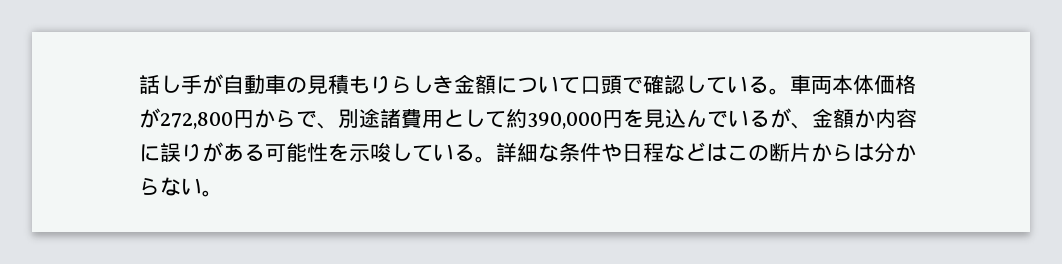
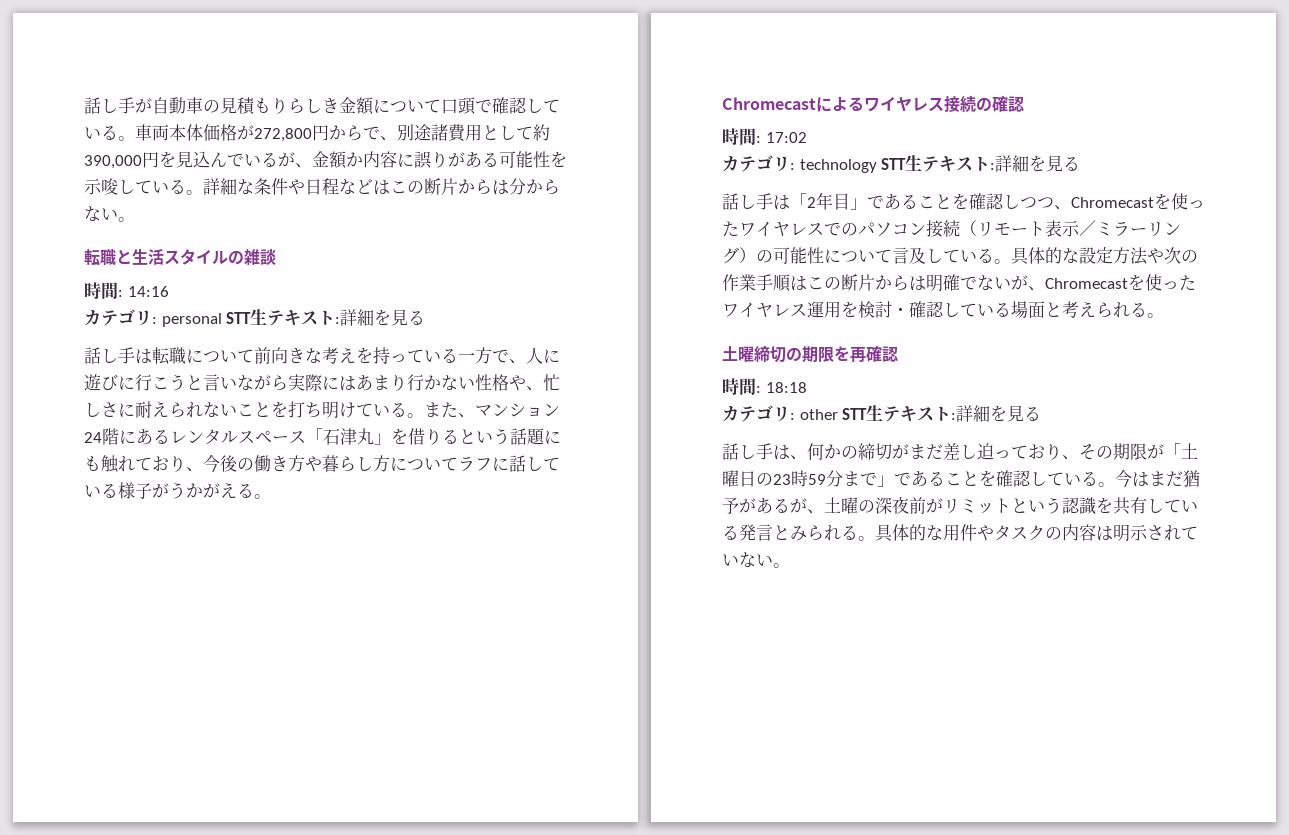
(223, 193) none -> [84,249,276,266] [84,282,169,299] [84,309,426,327] [84,347,560,365] [84,374,560,391] [84,401,560,419] [84,428,561,445] [84,454,560,473] [84,482,271,499] [722,95,1024,113] [722,128,807,145] [722,155,1081,173] [722,192,1205,210] [722,220,1181,238] [722,247,1198,265] [722,274,1196,292] [722,301,1164,318] [722,345,898,363] [722,378,807,395] [722,405,1042,422] [722,443,1198,460] [722,469,1200,488] [722,497,1198,515] [722,524,1198,542] [722,552,790,568] // 転職と生活スタイルの雑談 // 時間: 14:16 // カテゴリ: personal STT生テキスト:詳細を見る // 話し手は転職について前向きな考えを持っている一方で、人に遊びに行こうと言いながら実際にはあまり行かない性格や、忙しさに耐えられないことを打ち明けている。また、マンション24階にあるレンタルスペース「石津丸」を借りるという話題にも触れており、今後の働き方や暮らし方についてラフに話している様子がうかがえる。 // Chromecastによるワイヤレス接続の確認 // 時間: 17:02 // カテゴリ: technology STT生テキスト:詳細を見る // 話し手は「2年目」であることを確認しつつ、Chromecastを使ったワイヤレスでのパソコン接続（リモート表示／ミラーリング）の可能性について言及している。具体的な設定方法や次の作業手順はこの断片からは明確でないが、Chromecastを使ったワイヤレス運用を検討・確認している場面と考えられる。 // 土曜締切の期限を再確認 // 時間: 18:18 // カテゴリ: other STT生テキスト:詳細を見る // 話し手は、何かの締切がまだ差し迫っており、その期限が「土曜日の23時59分まで」であることを確認している。今はまだ猶予があるが、土曜の深夜前がリミットという認識を共有している発言とみられる。具体的な用件やタスクの内容は明示されていない。

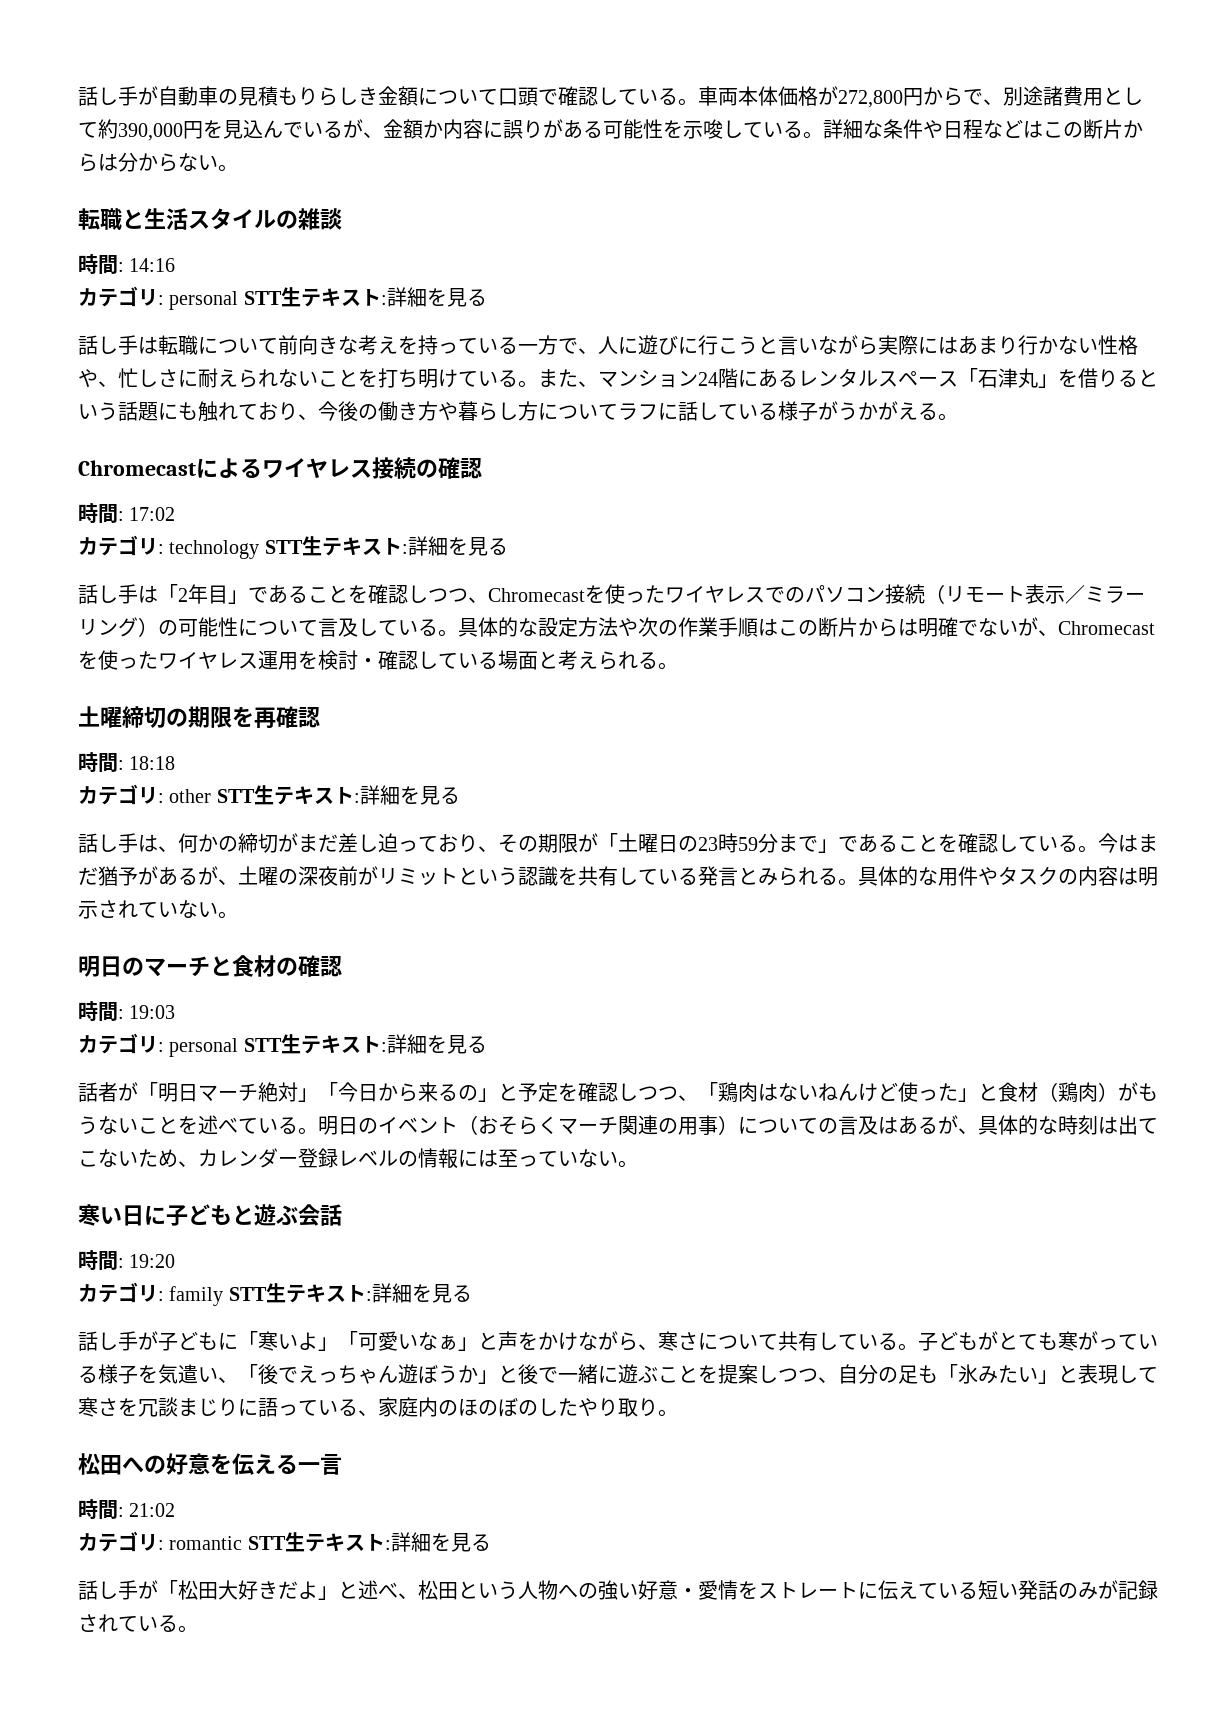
(790, 565) none -> [78,955,342,977] [78,1001,176,1021] [78,1033,487,1057] [78,1082,1158,1103] [78,1115,1158,1135] [78,1148,638,1169] [78,1204,342,1226] [78,1250,176,1270] [78,1282,472,1306] [78,1331,1158,1351] [78,1364,1158,1384] [78,1397,678,1417] [78,1453,342,1475] [78,1499,176,1519] [78,1531,491,1552] [78,1580,1158,1600] [78,1614,198,1633] // 明日のマーチと食材の確認 // 時間: 19:03 // カテゴリ: personal STT生テキスト:詳細を見る // 話者が「明日マーチ絶対」「今日から来るの」と予定を確認しつつ、「鶏肉はないねんけど使った」と食材（鶏肉）がもうないことを述べている。明日のイベント（おそらくマーチ関連の用事）についての言及はあるが、具体的な時刻は出てこないため、カレンダー登録レベルの情報には至っていない。 // 寒い日に子どもと遊ぶ会話 // 時間: 19:20 // カテゴリ: family STT生テキスト:詳細を見る // 話し手が子どもに「寒いよ」「可愛いなぁ」と声をかけながら、寒さについて共有している。子どもがとても寒がっている様子を気遣い、「後でえっちゃん遊ぼうか」と後で一緒に遊ぶことを提案しつつ、自分の足も「氷みたい」と表現して寒さを冗談まじりに語っている、家庭内のほのぼのしたやり取り。 // 松田への好意を伝える一言 // 時間: 21:02 // カテゴリ: romantic STT生テキスト:詳細を見る // 話し手が「松田大好きだよ」と述べ、松田という人物への強い好意・愛情をストレートに伝えている短い発話のみが記録されている。

